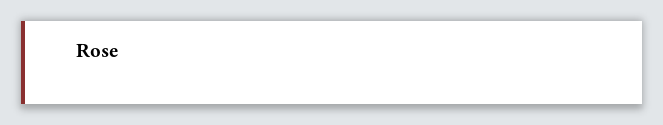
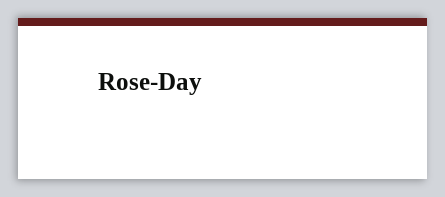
[76,43,119,58] Rose -> [98,73,202,95] Rose-Day

